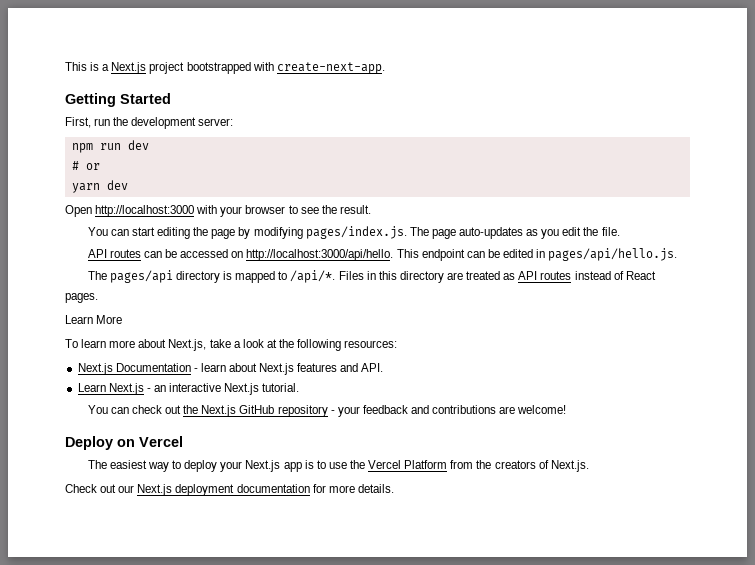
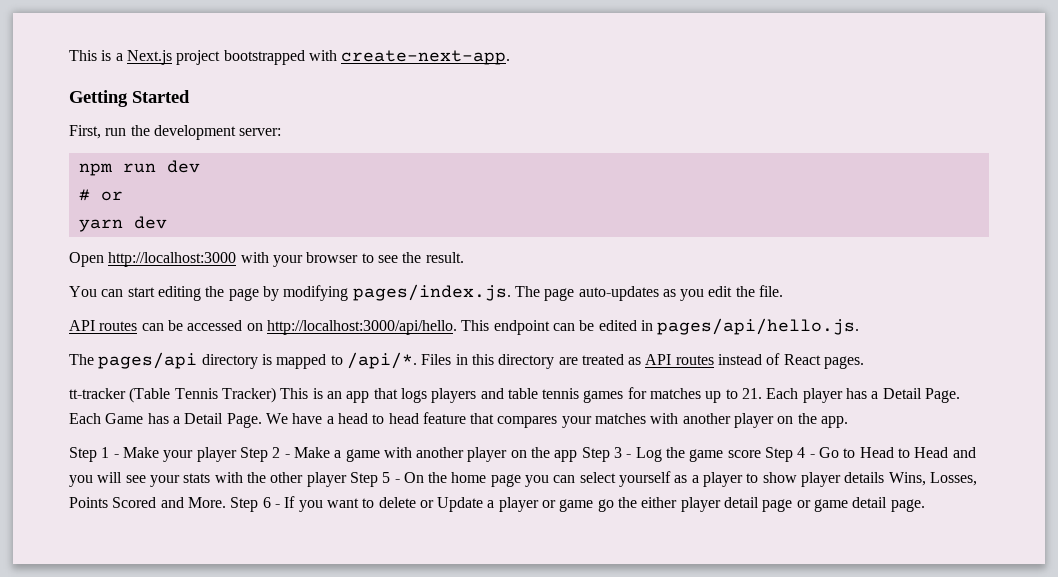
[65,315,123,324] [65,339,398,351] [77,363,384,375] [77,383,300,395] [87,405,567,417] [65,436,183,450] [87,460,589,472] [65,484,394,496] Learn More // To learn more about Next.js, take a look at the following resources: // Next.js Documentation - learn about Next.js features and API. // Learn Next.js - an interactive Next.js tutorial. // You can check out the Next.js GitHub repository - your feedback and contributions are welcome! // Deploy on Vercel // The easiest way to deploy your Next.js app is to use the Vercel Platform from the creators of Next.js. // Check out our Next.js deployment documentation for more details. -> [69,387,961,403] [69,412,849,428] [69,447,976,462] [69,471,977,487] [69,496,925,512] tt-tracker (Table Tennis Tracker) This is an app that logs players and table tennis games for matches up to 21. Each player has a Detail Page. Each Game has a Detail Page. We have a head to head feature that compares your matches with another player on the app. // Step 1 - Make your player Step 2 - Make a game with another player on the app Step 3 - Log the game score Step 4 - Go to Head to Head and you will see your stats with the other player Step 5 - On the home page you can select yourself as a player to show player details Wins, Losses, Points Scored and More. Step 6 - If you want to delete or Update a player or game go the either player detail page or game detail page.

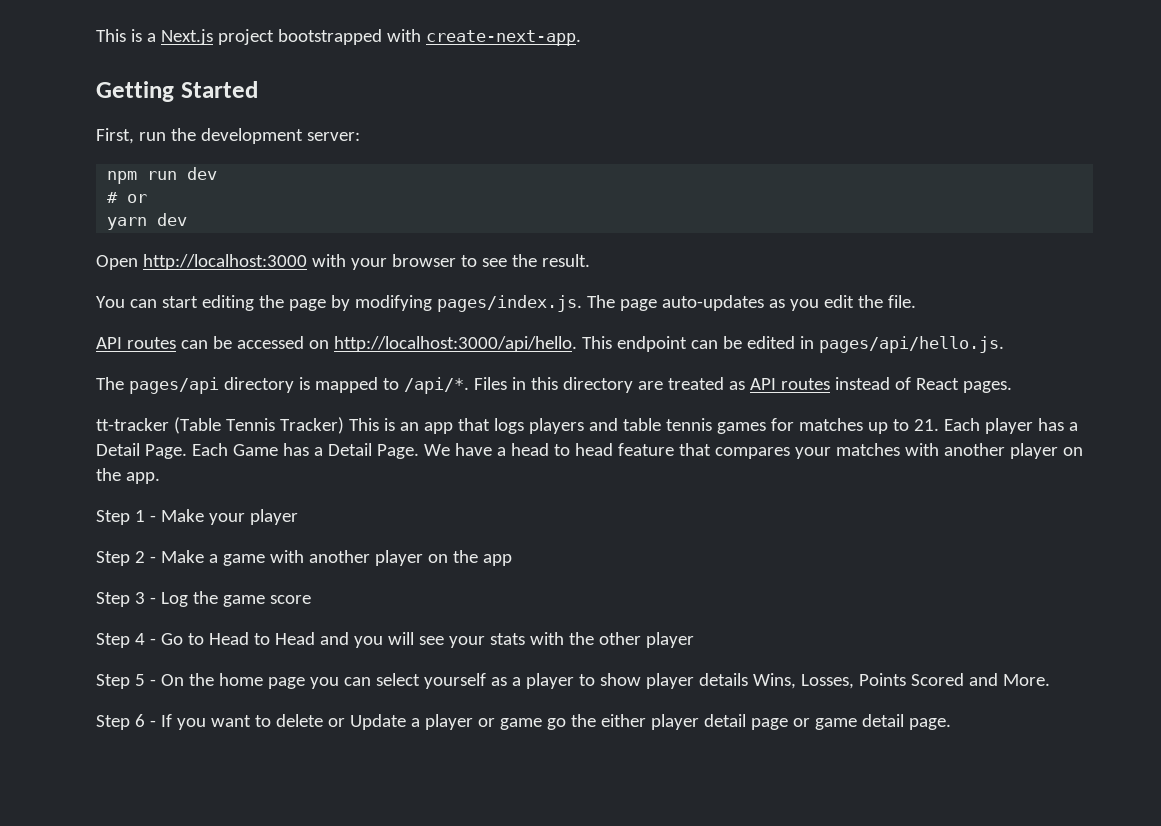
(237, 454) none -> (298, 517) //
(578, 456) none -> (512, 560) //
(761, 454) none -> (311, 599) //
(347, 479) none -> (694, 640) //
(226, 502) none -> (1050, 680) //

